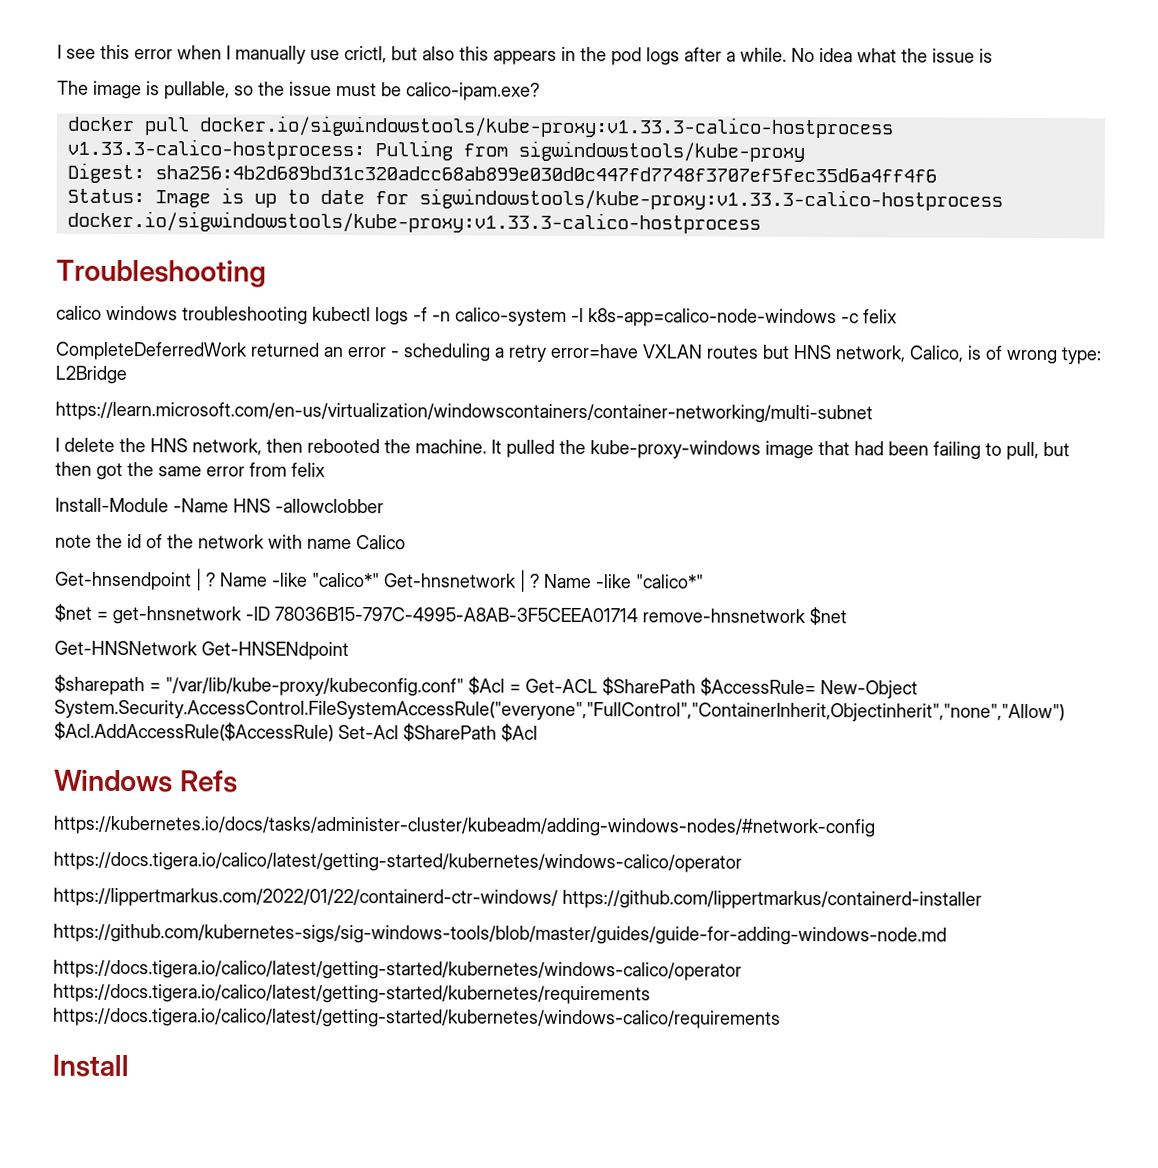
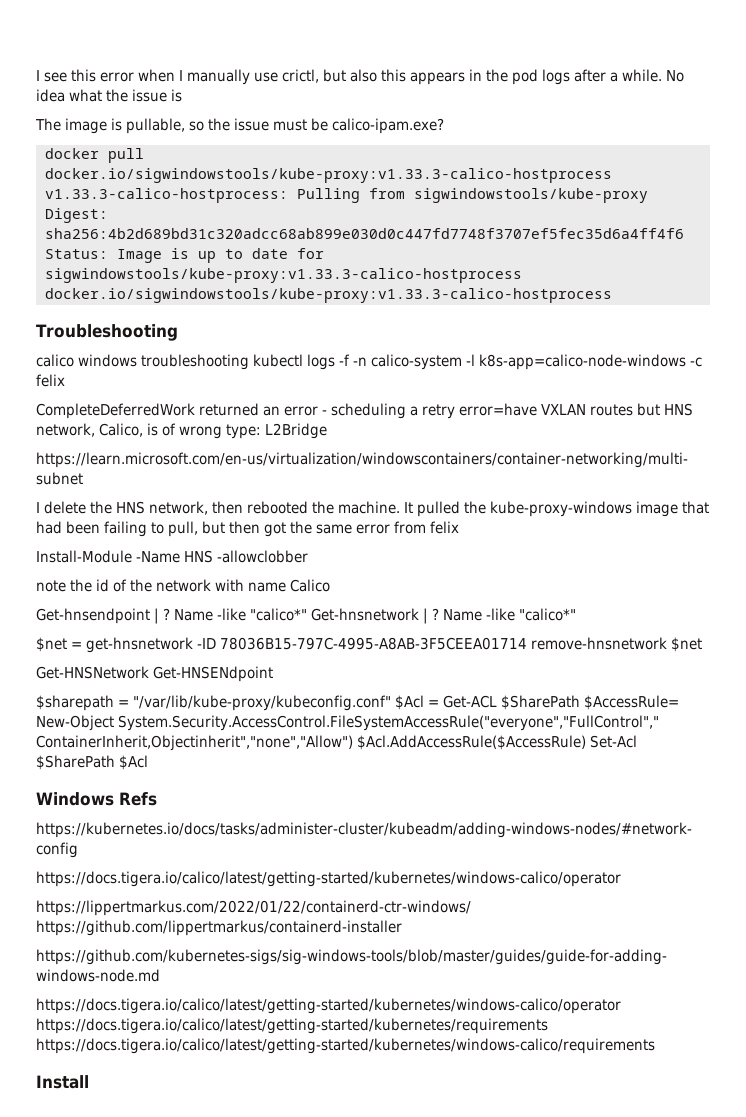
[54,699,1065,723] System.Security.AccessControl.FileSystemAccessRule("everyone","FullControl","ContainerInherit,Objectinherit","none","Allow") -> [118,715,659,731] [36,735,353,751] System.Security.AccessControl.FileSystemAccessRule("everyone","FullControl"," ContainerInherit,Objectinherit","none","Allow")

